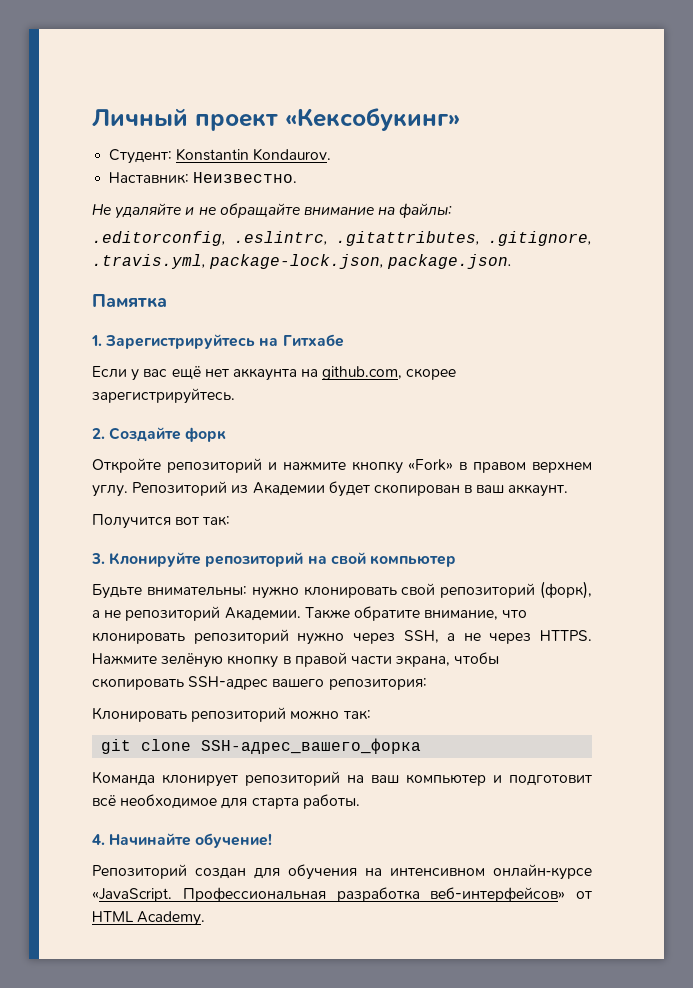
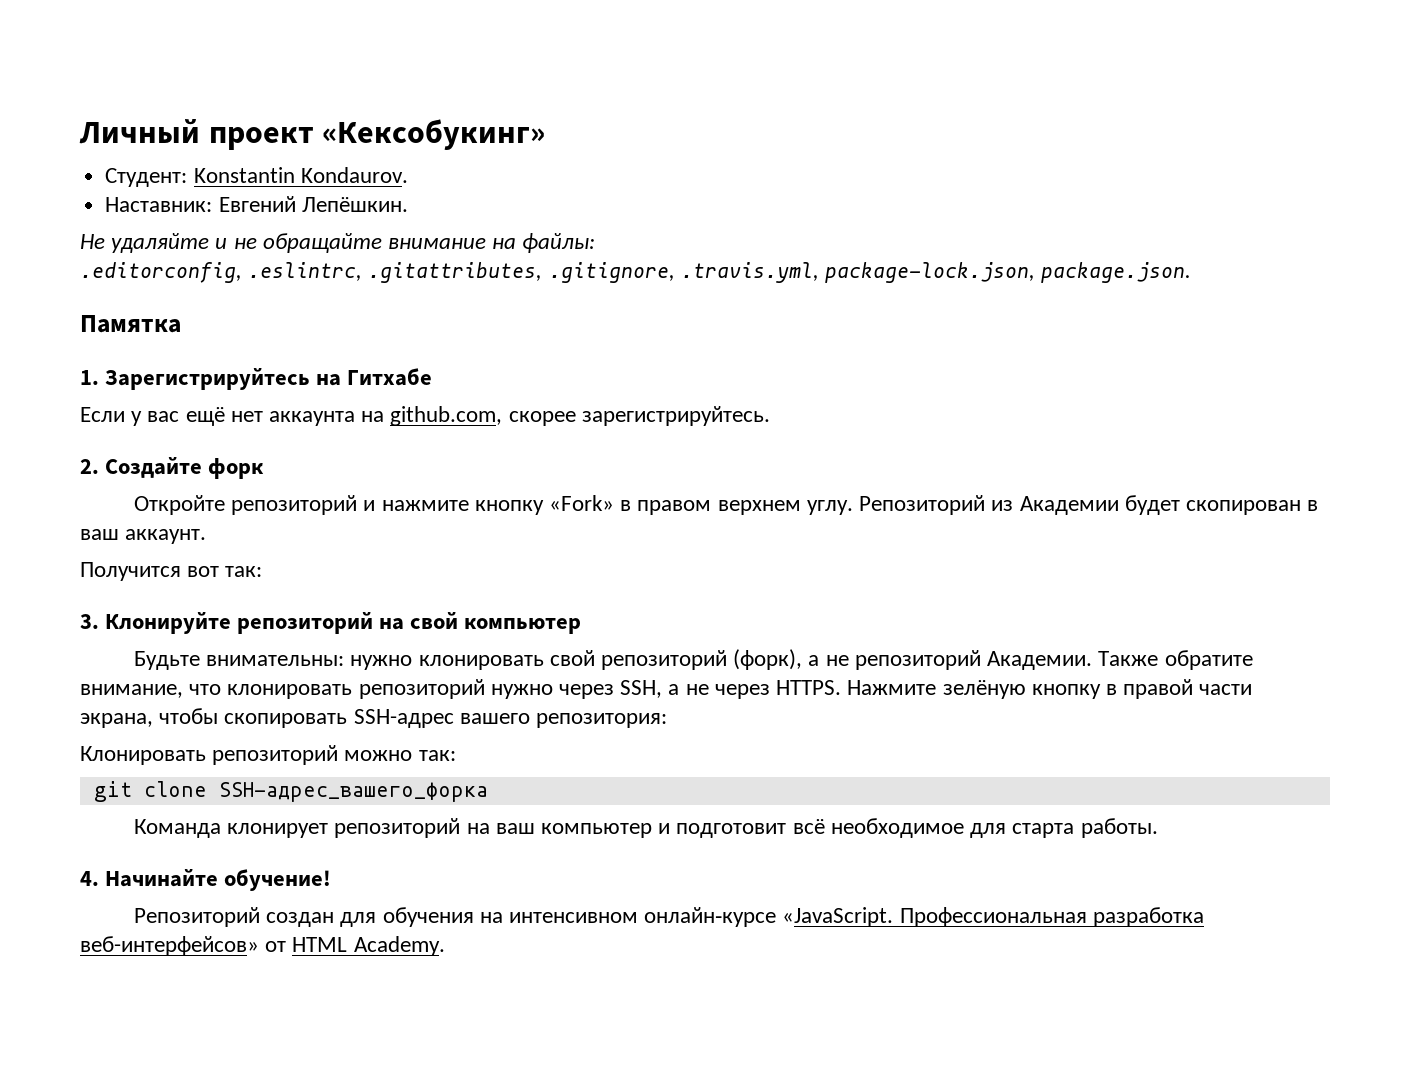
[193,172,298,183] Неизвестно. -> [218,196,408,212] Евгений Лепёшкин.

